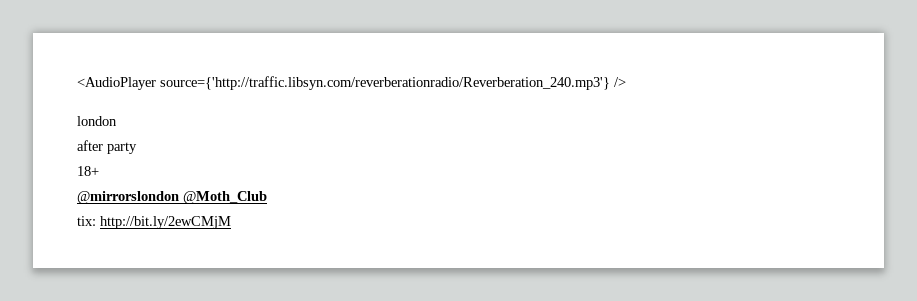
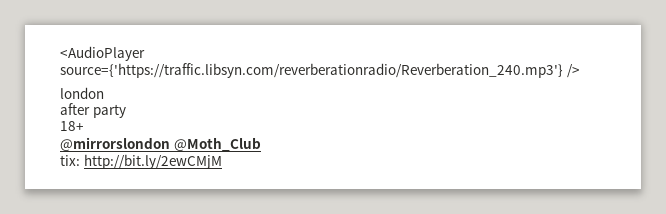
[160,76,610,90] source={'http://traffic.libsyn.com/reverberationradio/Reverberation_240.mp3'} -> [60,63,563,78] source={'https://traffic.libsyn.com/reverberationradio/Reverberation_240.mp3'}

